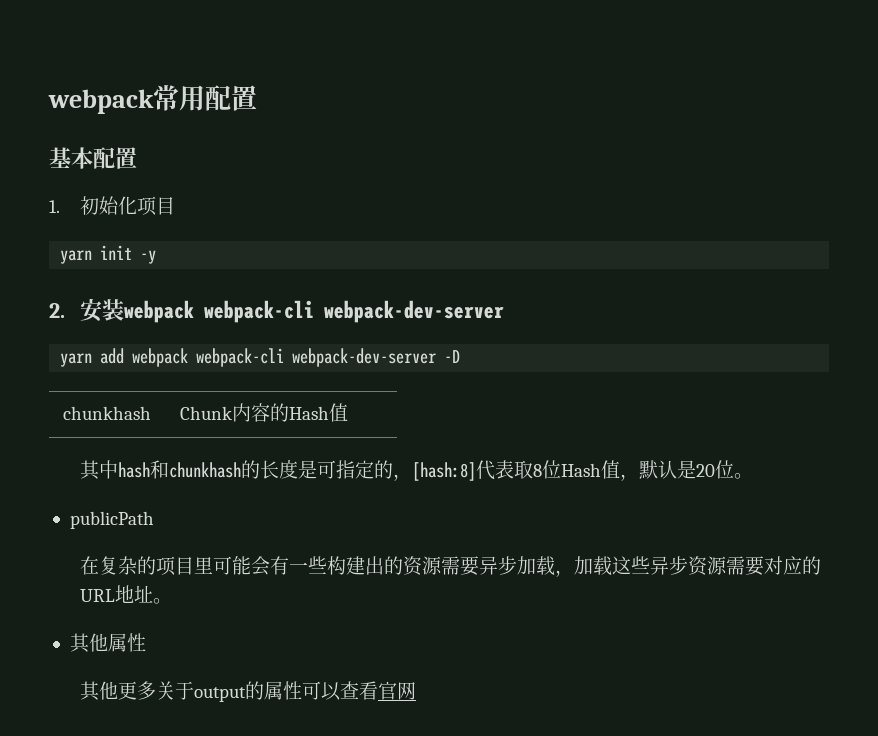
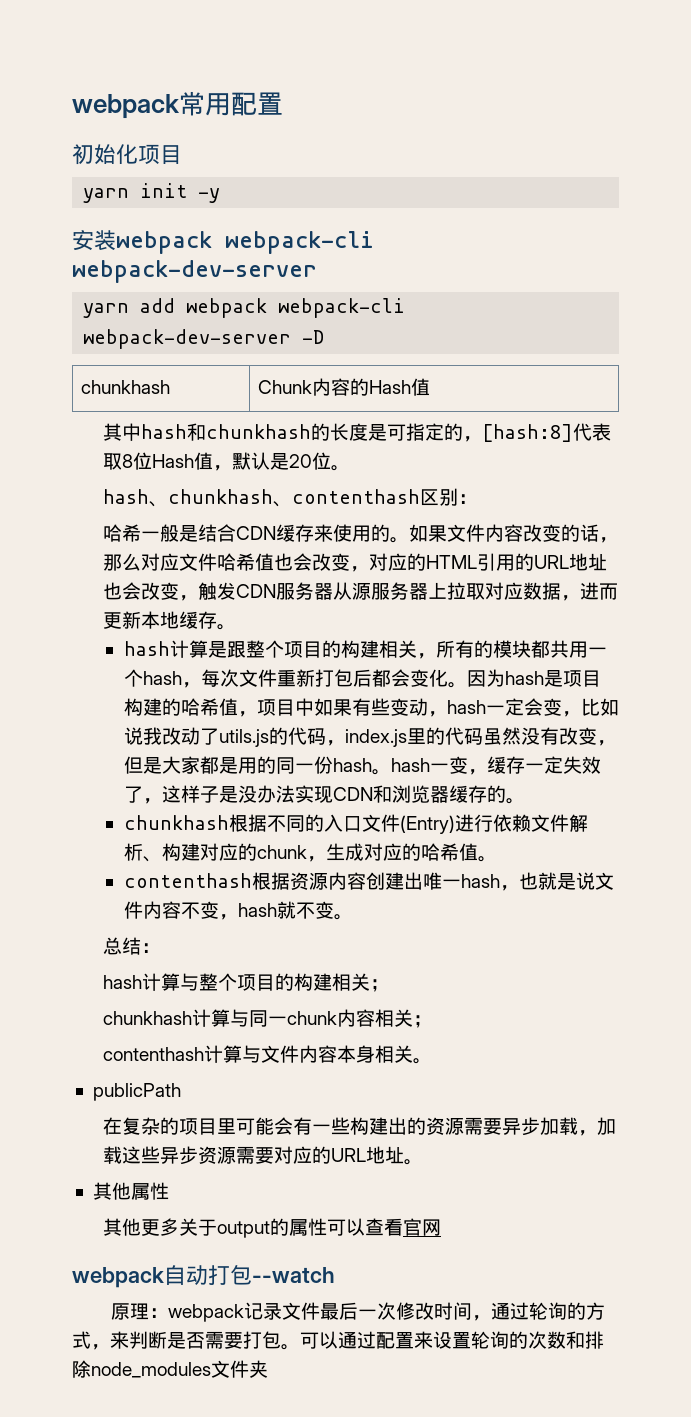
[49,147,137,169] [49,200,60,213] 基本配置 // 1. -> (283, 103) none
[49,303,65,318] 2. -> (221, 195) none
(754, 476) none -> [102,488,477,507] [102,524,618,543] [102,553,607,572] [102,582,618,601] [102,611,236,630] [123,640,607,659] [123,669,601,688] [123,698,619,717] [123,727,616,747] [123,756,601,775] [123,785,525,804] [123,814,588,834] [123,843,497,862] [123,872,614,891] [123,901,353,920] [102,937,160,955] [102,973,389,992] [102,1009,432,1028] [102,1045,432,1064] // hash、chunkhash、contenthash区别： // 哈希一般是结合CDN缓存来使用的。如果文件内容改变的话，那么对应文件哈希值也会改变，对应的HTML引用的URL地址也会改变，触发CDN服务器从源服务器上拉取对应数据，进而更新本地缓存。 // hash计算是跟整个项目的构建相关，所有的模块都共用一个hash，每次文件重新打包后都会变化。因为hash是项目构建的哈希值，项目中如果有些变动，hash一定会变，比如说我改动了utils.js的代码，index.js里的代码虽然没有改变，但是大家都是用的同一份hash。hash一变，缓存一定失效了，这样子是没办法实现CDN和浏览器缓存的。 // chunkhash根据不同的入口文件(Entry)进行依赖文件解析、构建对应的chunk，生成对应的哈希值。 // contenthash根据资源内容创建出唯一hash，也就是说文件内容不变，hash就不变。 // 总结： // hash计算与整个项目的构建相关； // chunkhash计算与同一chunk内容相关； // contenthash计算与文件内容本身相关。
(417, 691) none -> [72,1265,335,1288] [111,1302,606,1322] [72,1331,604,1350] [72,1360,268,1378] // webpack自动打包--watch // 原理：webpack记录文件最后一次修改时间，通过轮询的方式，来判断是否需要打包。可以通过配置来设置轮询的次数和排除node_modules文件夹

